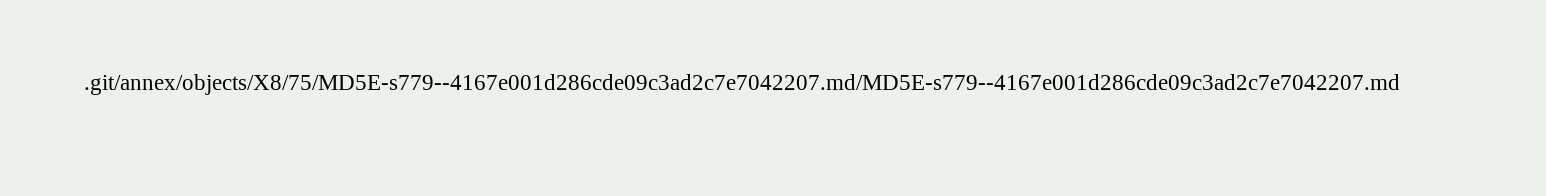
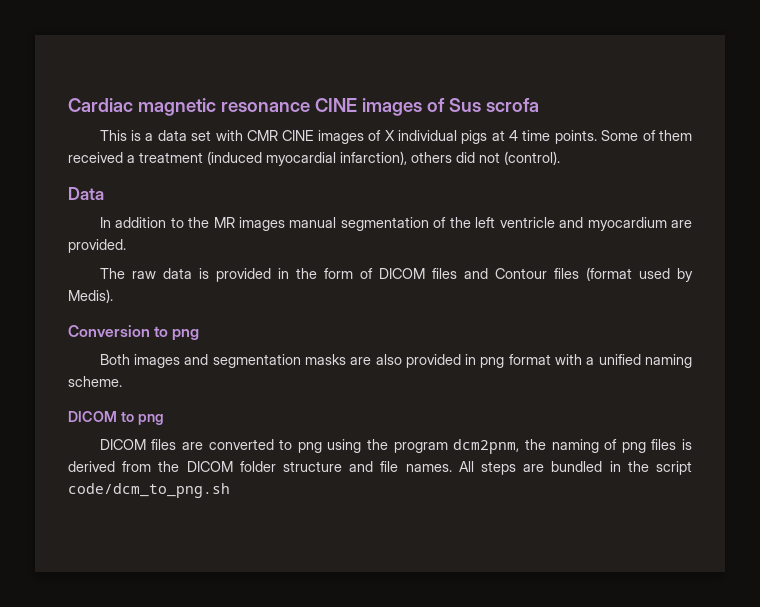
[84,74,1400,95] .git/annex/objects/X8/75/MD5E-s779--4167e001d286cde09c3ad2c7e7042207.md/MD5E-s779--4167e001d286cde09c3ad2c7e7042207.md -> [68,98,539,116] [99,130,692,144] [68,151,560,166] [68,187,104,200] [99,217,693,231] [68,239,126,253] [99,267,693,282] [68,289,113,303] [68,325,200,341] [99,354,692,368] [68,376,122,387] [68,411,164,425] [99,439,693,454] [68,461,692,475] [68,483,230,498] Cardiac magnetic resonance CINE images of Sus scrofa // This is a data set with CMR CINE images of X individual pigs at 4 time points. Some of them received a treatment (induced myocardial infarction), others did not (control). // Data // In addition to the MR images manual segmentation of the left ventricle and myocardium are provided. // The raw data is provided in the form of DICOM files and Contour files (format used by Medis). // Conversion to png // Both images and segmentation masks are also provided in png format with a unified naming scheme. // DICOM to png // DICOM files are converted to png using the program dcm2pnm, the naming of png files is derived from the DICOM folder structure and file names. All steps are bundled in the script code/dcm_to_png.sh

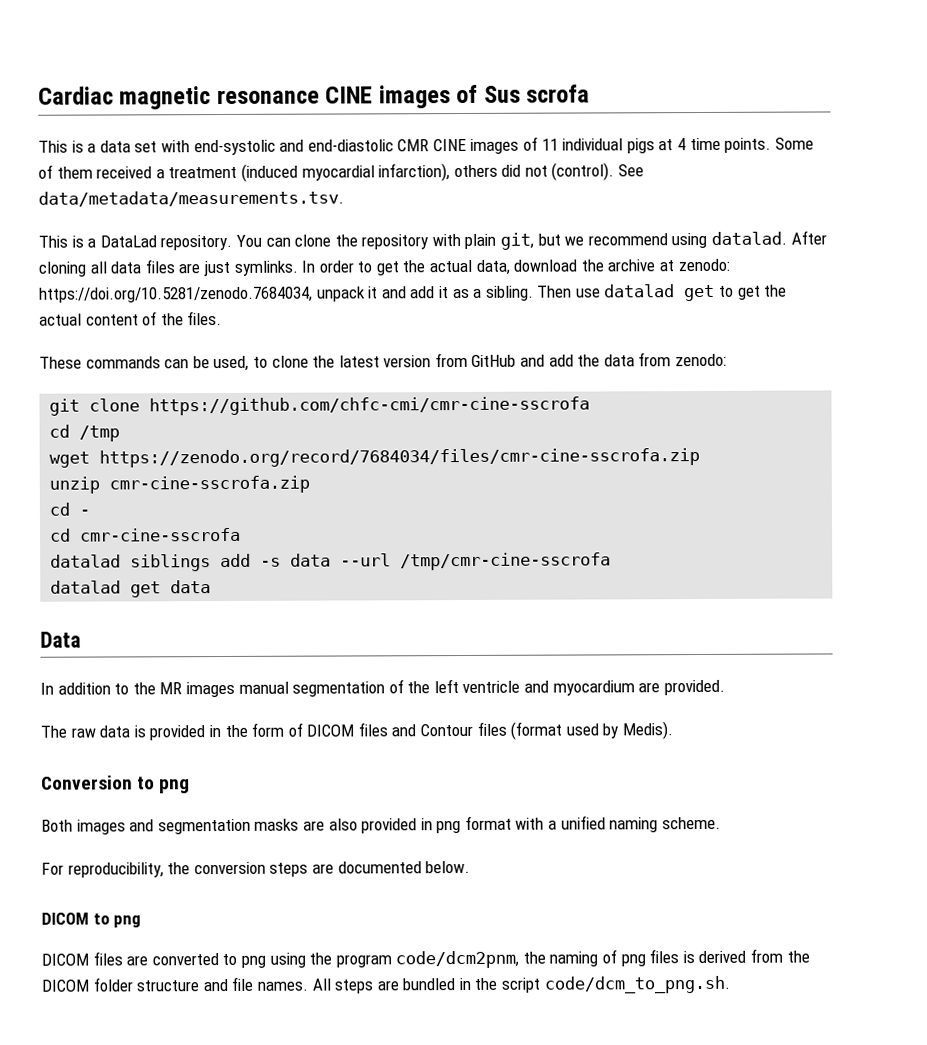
(243, 135) none -> [193,139,394,156] end-systolic and end-diastolic
[384,130,395,141] X -> [541,138,559,151] 11
(560, 158) none -> [618,164,645,177] [38,190,344,207] [38,230,827,251] [38,258,730,277] [39,284,788,303] [39,311,223,326] [39,352,728,372] [49,396,591,416] [49,424,121,442] [49,448,701,468] [49,475,311,494] [49,502,91,516] [50,527,242,542] [50,552,612,572] [50,580,212,598] See data/metadata/measurements.tsv. // This is a DataLad repository. You can clone the repository with plain git, but we recommend using datalad. After cloning all data files are just symlinks. In order to get the actual data, download the archive at zenodo: https://doi.org/10.5281/zenodo.7684034, unpack it and add it as a sibling. Then use datalad get to get the actual content of the files. // These commands can be used, to clone the latest version from GitHub and add the data from zenodo: // git clone https://github.com/chfc-cmi/cmr-cine-sscrofa // cd /tmp // wget https://zenodo.org/record/7684034/files/cmr-cine-sscrofa.zip // unzip cmr-cine-sscrofa.zip // cd - // cd cmr-cine-sscrofa // datalad siblings add -s data --url /tmp/cmr-cine-sscrofa // datalad get data
(122, 381) none -> [41,860,471,878] // For reproducibility, the conversion steps are documented below.
[453,439,520,454] dcm2pnm, -> [395,950,520,969] code/dcm2pnm,
[68,483,230,498] code/dcm_to_png.sh -> [543,975,730,994] code/dcm_to_png.sh.

